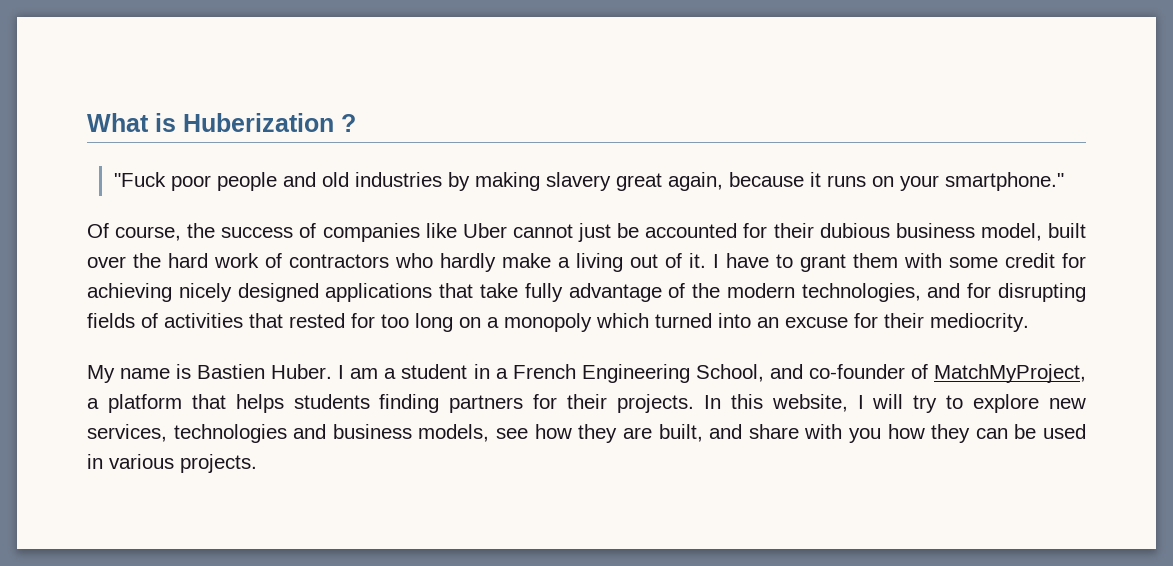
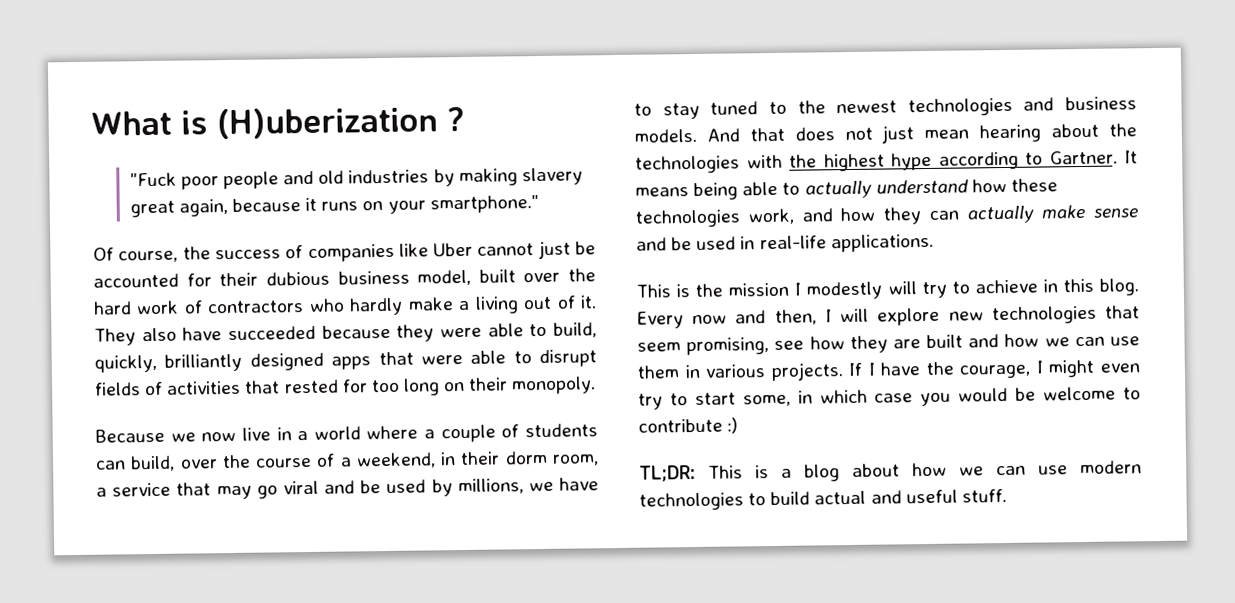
[183,113,334,132] Huberization -> [217,106,438,140] (H)uberization
[713,253,1086,272] [87,283,1087,302] I have to grant them with some credit for achieving nicely designed applications that take fully advantage of the modern technologies, and for disrupting -> [94,322,597,346] [94,349,597,373] They also have succeeded because they were able to build, quickly, brilliantly designed apps that were able to disrupt
[487,313,1029,332] [87,364,1086,383] [87,394,1087,413] [87,424,1086,443] [87,454,257,473] a monopoly which turned into an excuse for their mediocrity. // My name is Bastien Huber. I am a student in a French Engineering School, and co-founder of MatchMyProject, a platform that helps students finding partners for their projects. In this website, I will try to explore new services, technologies and business models, see how they are built, and share with you how they can be used in various projects. -> [468,376,597,395] [95,423,598,443] [96,450,599,472] [96,477,600,500] [634,96,1137,120] [634,123,1137,144] [635,150,1138,174] [635,178,1058,201] [635,204,1138,228] [636,233,934,253] [636,278,1139,300] [637,305,1140,329] [637,333,1140,356] [637,359,1140,382] [638,386,1141,410] [638,417,739,434] [639,460,1142,482] [639,488,1007,511] their monopoly. // Because we now live in a world where a couple of students can build, over the course of a weekend, in their dorm room, a service that may go viral and be used by millions, we have to stay tuned to the newest technologies and business models. And that does not just mean hearing about the technologies with the highest hype according to Gartner. It means being able to actually understand how these technologies work, and how they can actually make sense and be used in real-life applications. // This is the mission I modestly will try to achieve in this blog. Every now and then, I will explore new technologies that seem promising, see how they are built and how we can use them in various projects. If I have the courage, I might even try to start some, in which case you would be welcome to contribute :) // TL;DR: This is a blog about how we can use modern technologies to build actual and useful stuff.

